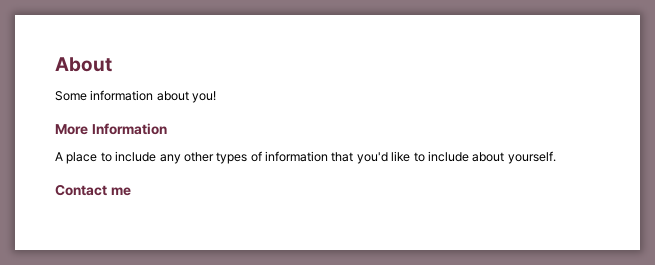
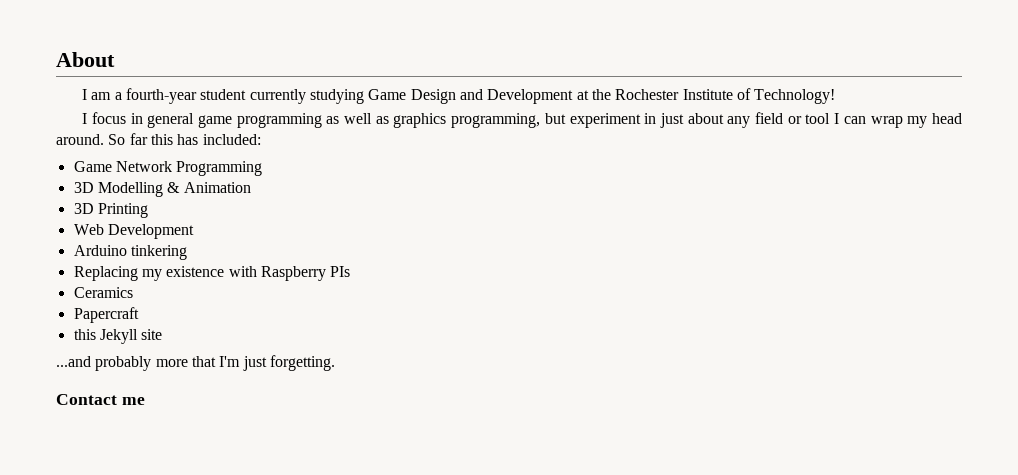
[55,90,217,103] [55,123,167,135] [55,151,556,164] Some information about you! // More Information // A place to include any other types of information that you'd like to include about yourself. -> [82,88,836,104] [82,112,963,128] [56,133,261,145] [73,161,263,176] [73,182,251,197] [73,203,148,218] [73,224,194,239] [73,245,187,260] [73,266,351,281] [73,287,133,298] [73,307,139,323] [73,329,163,344] [56,355,335,371] I am a fourth-year student currently studying Game Design and Development at the Rochester Institute of Technology! // I focus in general game programming as well as graphics programming, but experiment in just about any field or tool I can wrap my head around. So far this has included: // Game Network Programming // 3D Modelling & Animation // 3D Printing // Web Development // Arduino tinkering // Replacing my existence with Raspberry PIs // Ceramics // Papercraft // this Jekyll site // ...and probably more that I'm just forgetting.

